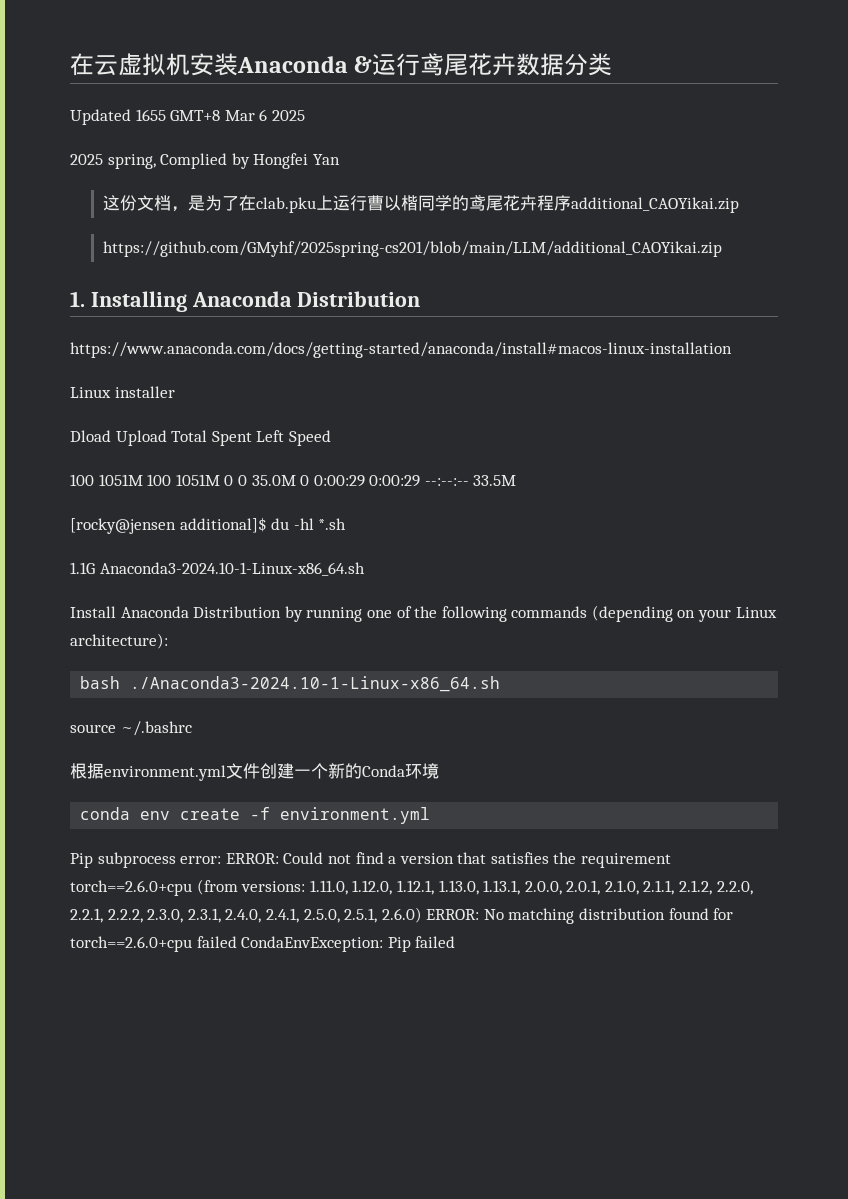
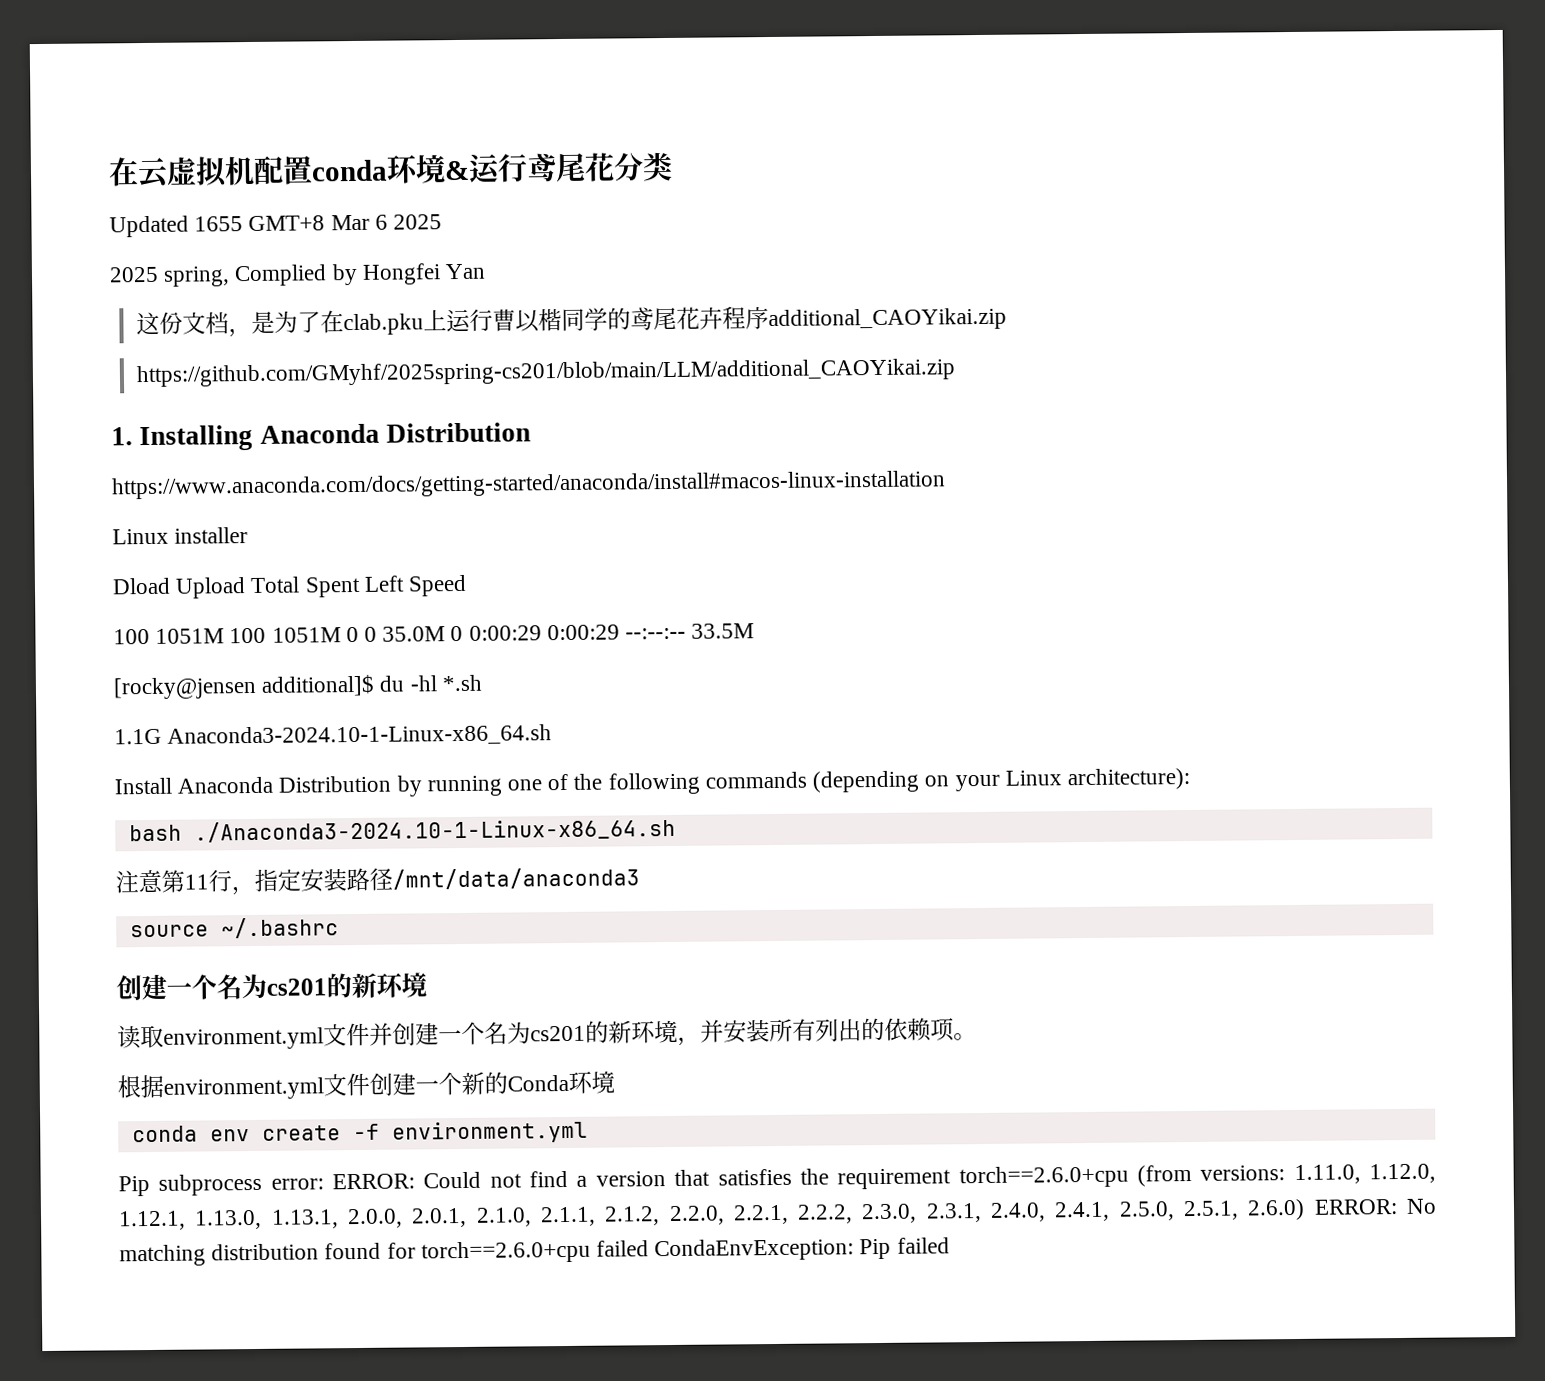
[190,53,348,76] 安装Anaconda -> [253,154,446,185] 配置conda环境
[492,53,565,76] 卉数据 -> (615, 167) none
[70,721,192,736] source ~/.bashrc -> [115,867,640,896] [129,917,339,939] [116,972,427,1001] [117,1017,977,1050] 注意第11行，指定安装路径/mnt/data/anaconda3 // source ~/.bashrc // 创建一个名为cs201的新环境 // 读取environment.yml文件并创建一个名为cs201的新环境，并安装所有列出的依赖项。

